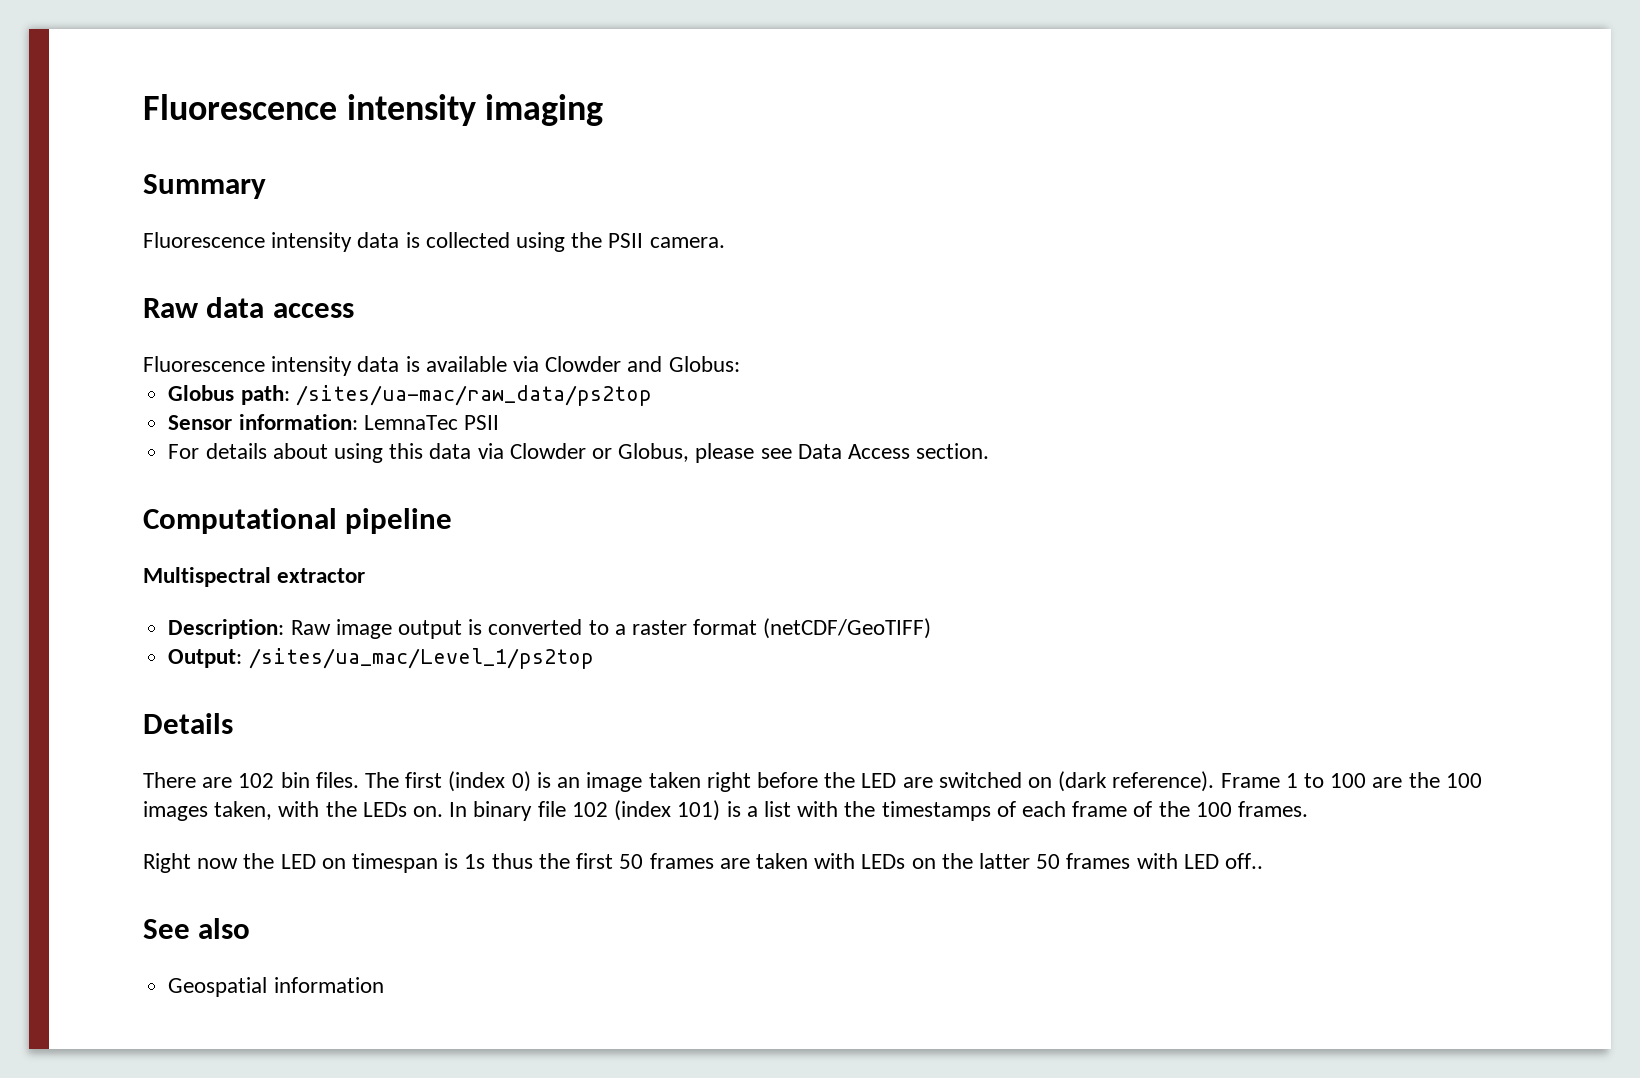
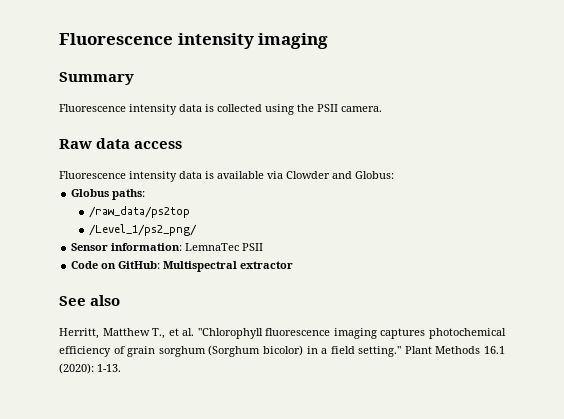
[240,385,652,406] path: /sites/ua-mac/raw_data/ps2top -> [112,189,146,200] [88,206,190,218] [88,224,197,236] paths: // /raw_data/ps2top // /Level_1/ps2_png/
[168,443,990,463] [143,508,453,534] [143,567,366,587] [168,618,932,639] [168,648,594,669] [143,713,233,734] [143,771,1482,792] [143,800,1309,821] [143,853,1264,873] [143,918,251,939] [168,977,384,997] For details about using this data via Clowder or Globus, please see Data Access section. // Computational pipeline // Multispectral extractor // Description: Raw image output is converted to a raster format (netCDF/GeoTIFF) // Output: /sites/ua_mac/Level_1/ps2top // Details // There are 102 bin files. The first (index 0) is an image taken right before the LED are switched on (dark reference). Frame 1 to 100 are the 100 images taken, with the LEDs on. In binary file 102 (index 101) is a list with the timestamps of each frame of the 100 frames. // Right now the LED on timespan is 1s thus the first 50 frames are taken with LEDs on the latter 50 frames with LED off.. // See also // Geospatial information -> [71,261,294,272] [59,295,121,306] [59,328,506,339] [59,345,505,357] [59,363,121,374] Code on GitHub: Multispectral extractor // See also // Herritt, Matthew T., et al. "Chlorophyll fluorescence imaging captures photochemical efficiency of grain sorghum (Sorghum bicolor) in a field setting." Plant Methods 16.1 (2020): 1-13.

